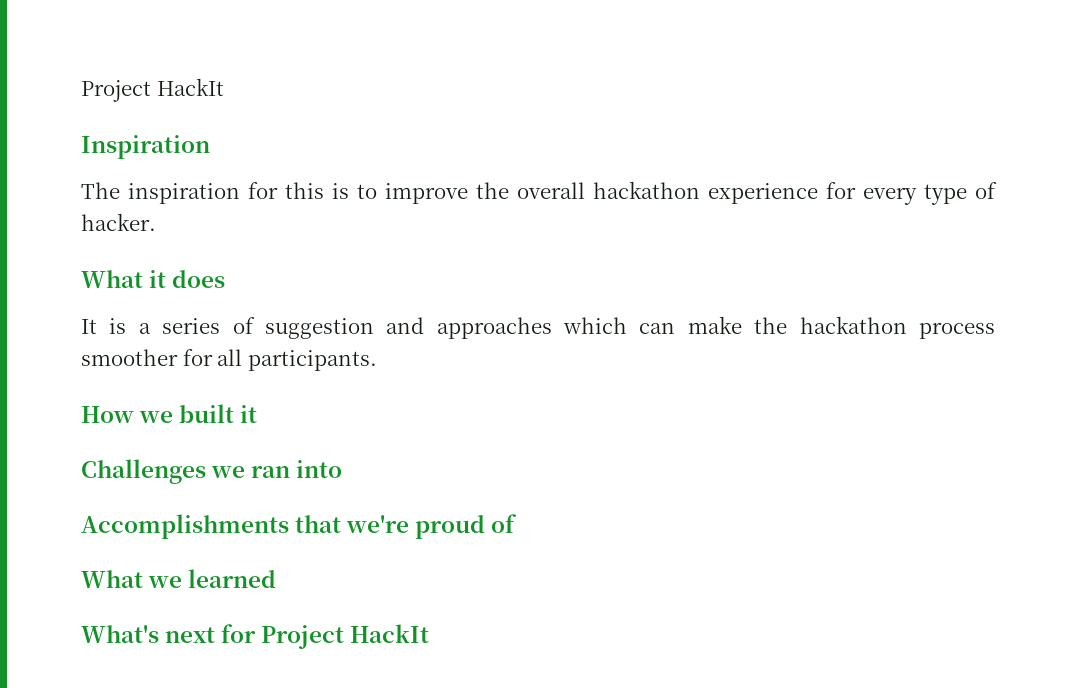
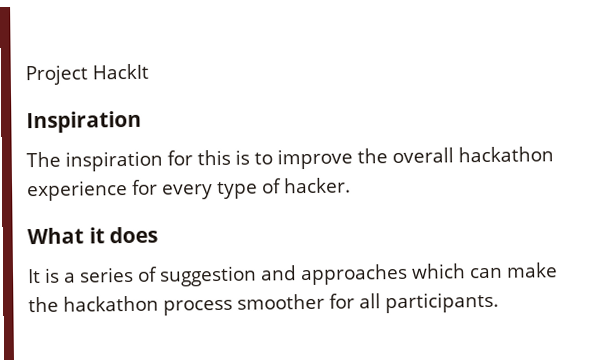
[81,404,258,423] [81,459,343,484] [81,514,518,539] [81,569,277,588] [81,624,430,649] // How we built it // Challenges we ran into // Accomplishments that we're proud of // What we learned // What's next for Project HackIt -> (499, 302) none

